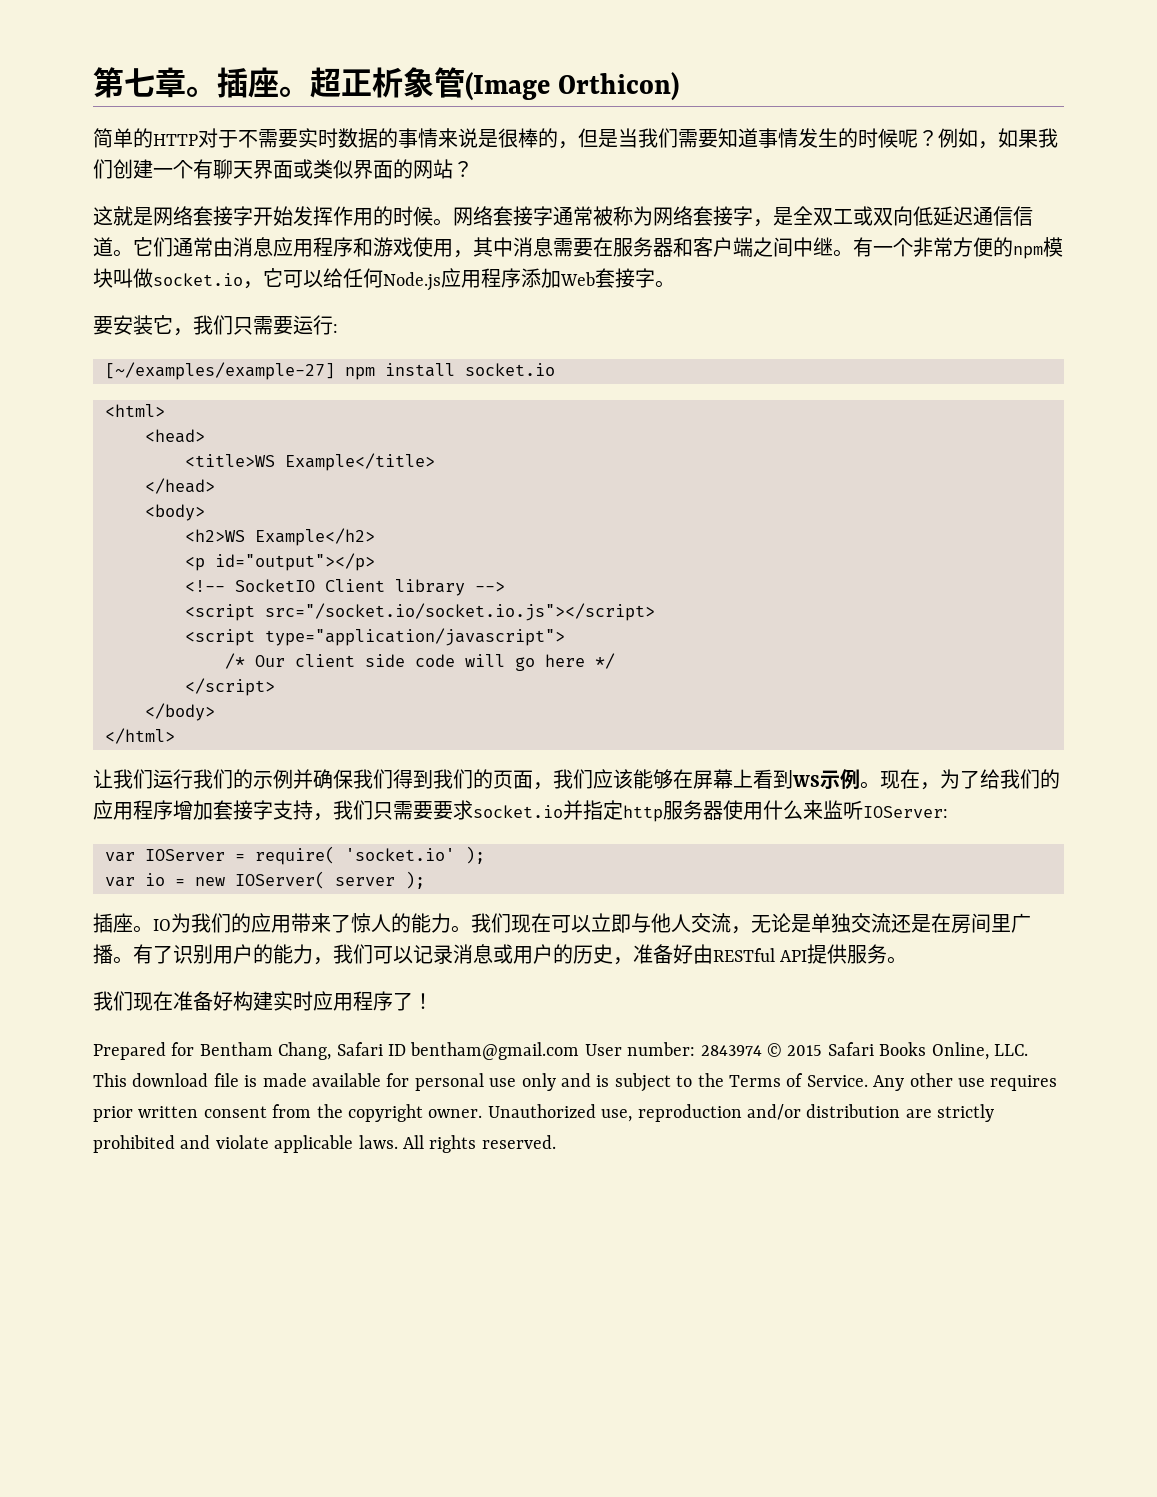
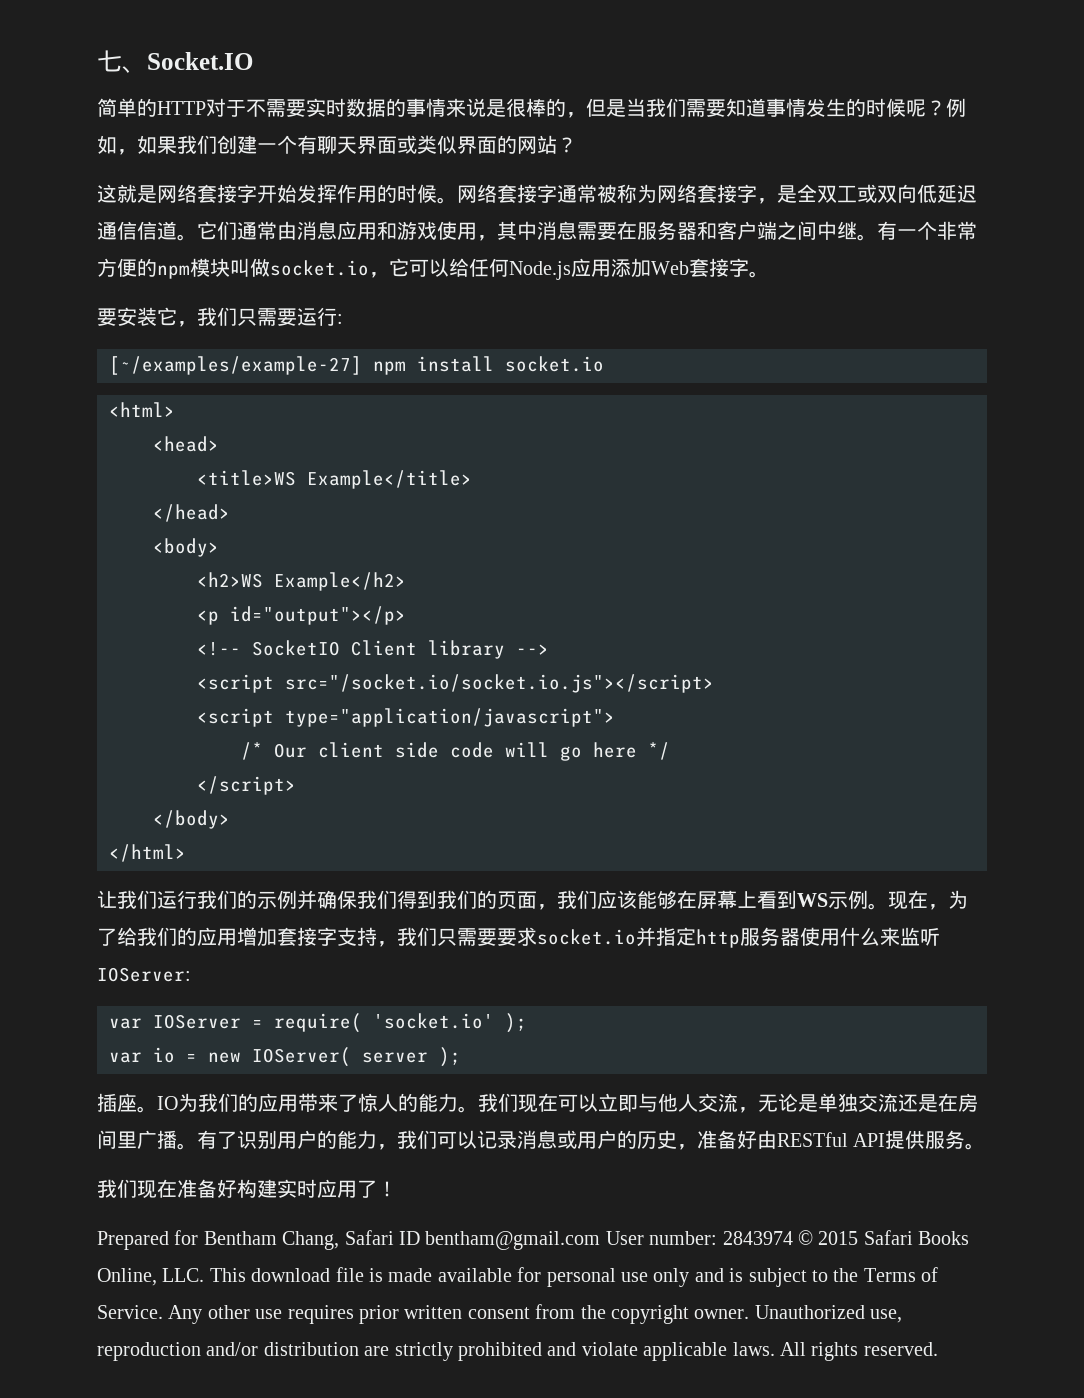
[93,67,680,101] 第七章。插座。超正析象管(Image Orthicon) -> [97,50,253,73] 七、Socket.IO
[313,237,353,257] 程序 -> (377, 231) none
[481,268,521,288] 程序 -> (611, 268) none
[133,800,173,820] 程序 -> (237, 937) none
[353,991,393,1011] 程序 -> (357, 1189) none

